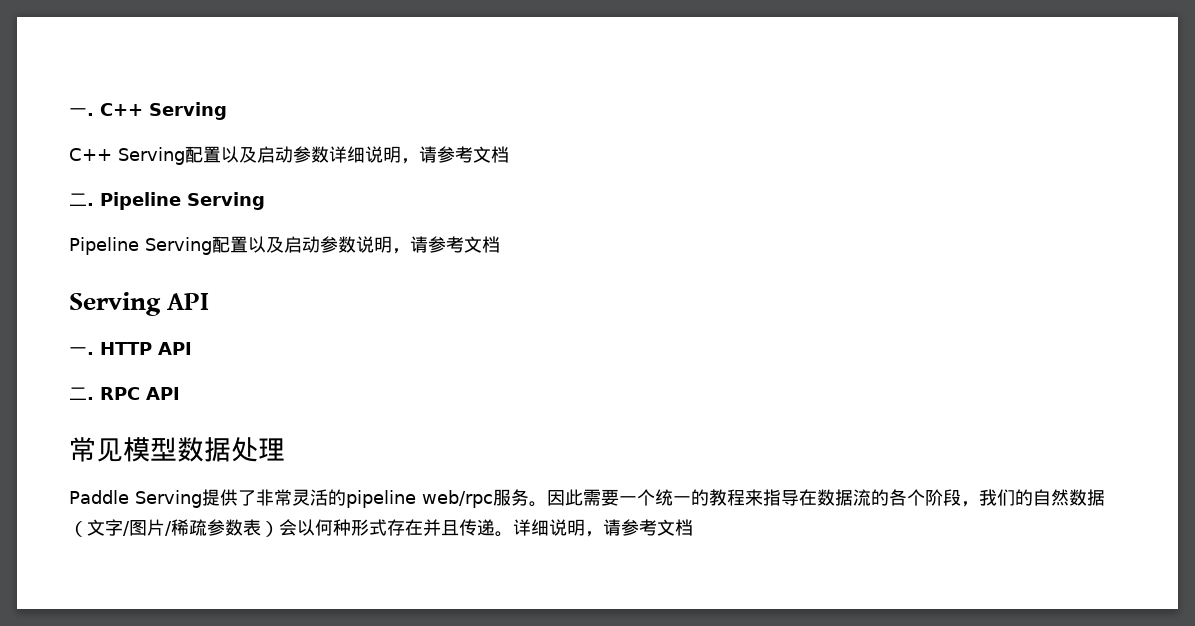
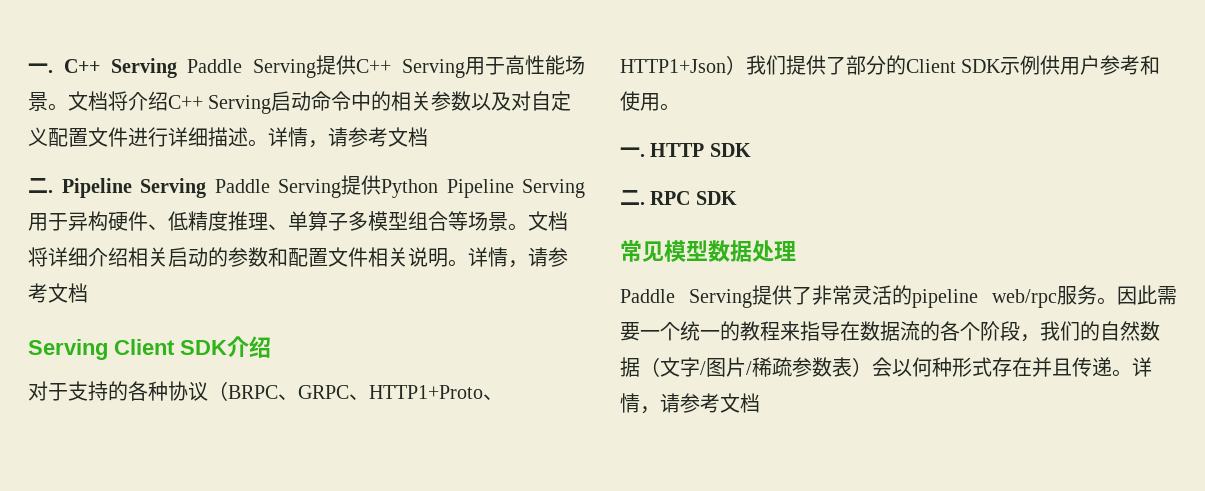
[69,146,401,165] // C++ Serving配置以及启动参数详细说明 -> [187,55,585,78] [28,91,572,114] [28,127,308,147] Paddle Serving提供C++ Serving用于高性能场景。文档将介绍C++ Serving启动命令中的相关参数以及对自定义配置文件进行详细描述。详情
[69,236,500,255] [69,292,210,316] // Pipeline Serving配置以及启动参数说明，请参考文档 // Serving API -> [214,175,585,198] [28,211,568,231] [28,247,568,268] [28,283,88,303] [28,336,271,360] [28,381,503,401] [620,55,1161,75] [620,91,680,111] Paddle Serving提供Python Pipeline Serving用于异构硬件、低精度推理、单算子多模型组合等场景。文档将详细介绍相关启动的参数和配置文件相关说明。详情，请参考文档 // Serving Client SDK介绍 // 对于支持的各种协议（BRPC、GRPC、HTTP1+Proto、HTTP1+Json）我们提供了部分的Client SDK示例供用户参考和使用。
[158,342,192,355] API -> [709,143,751,157] SDK
[146,387,180,400] API -> [695,191,737,205] SDK
[531,519,585,536] 细说明 -> [620,393,640,413] 情

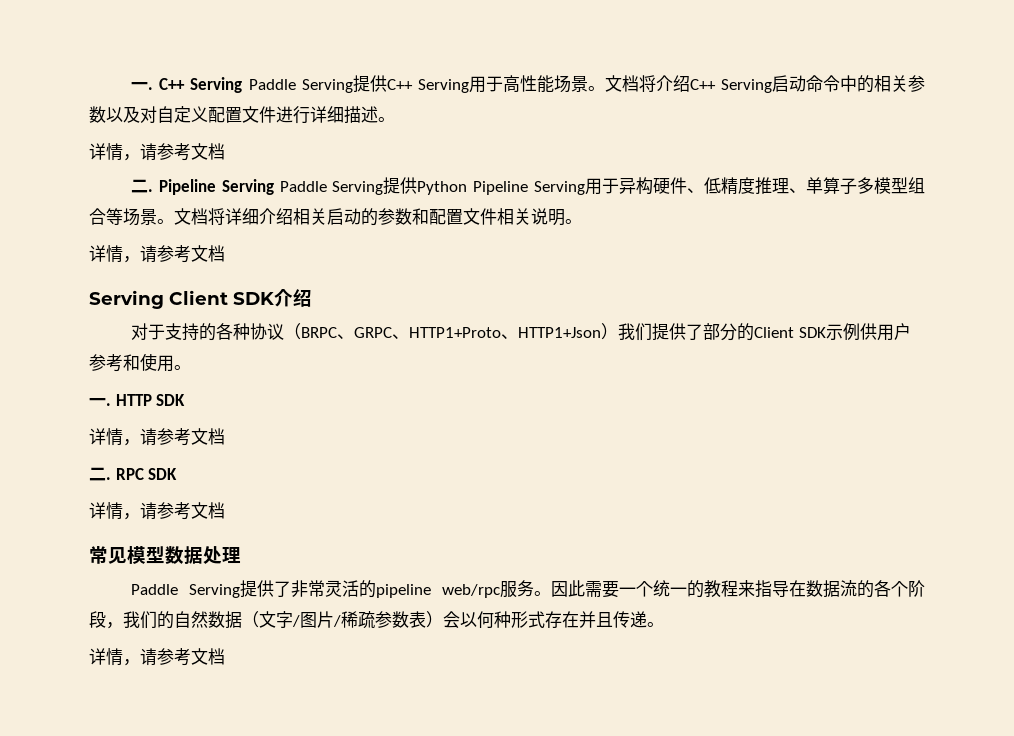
(268, 143) none -> (395, 119) //
(468, 263) none -> (582, 221) //
(751, 150) none -> [89,428,225,446] // 详情，请参考文档
(737, 198) none -> [89,502,225,520] // 详情，请参考文档
(1132, 373) none -> (664, 624) //

